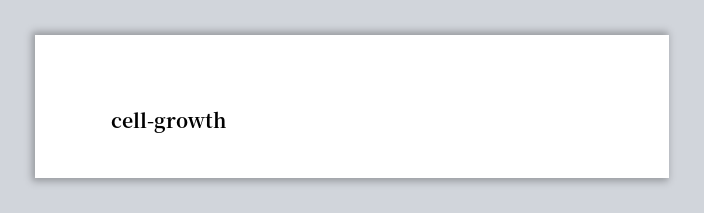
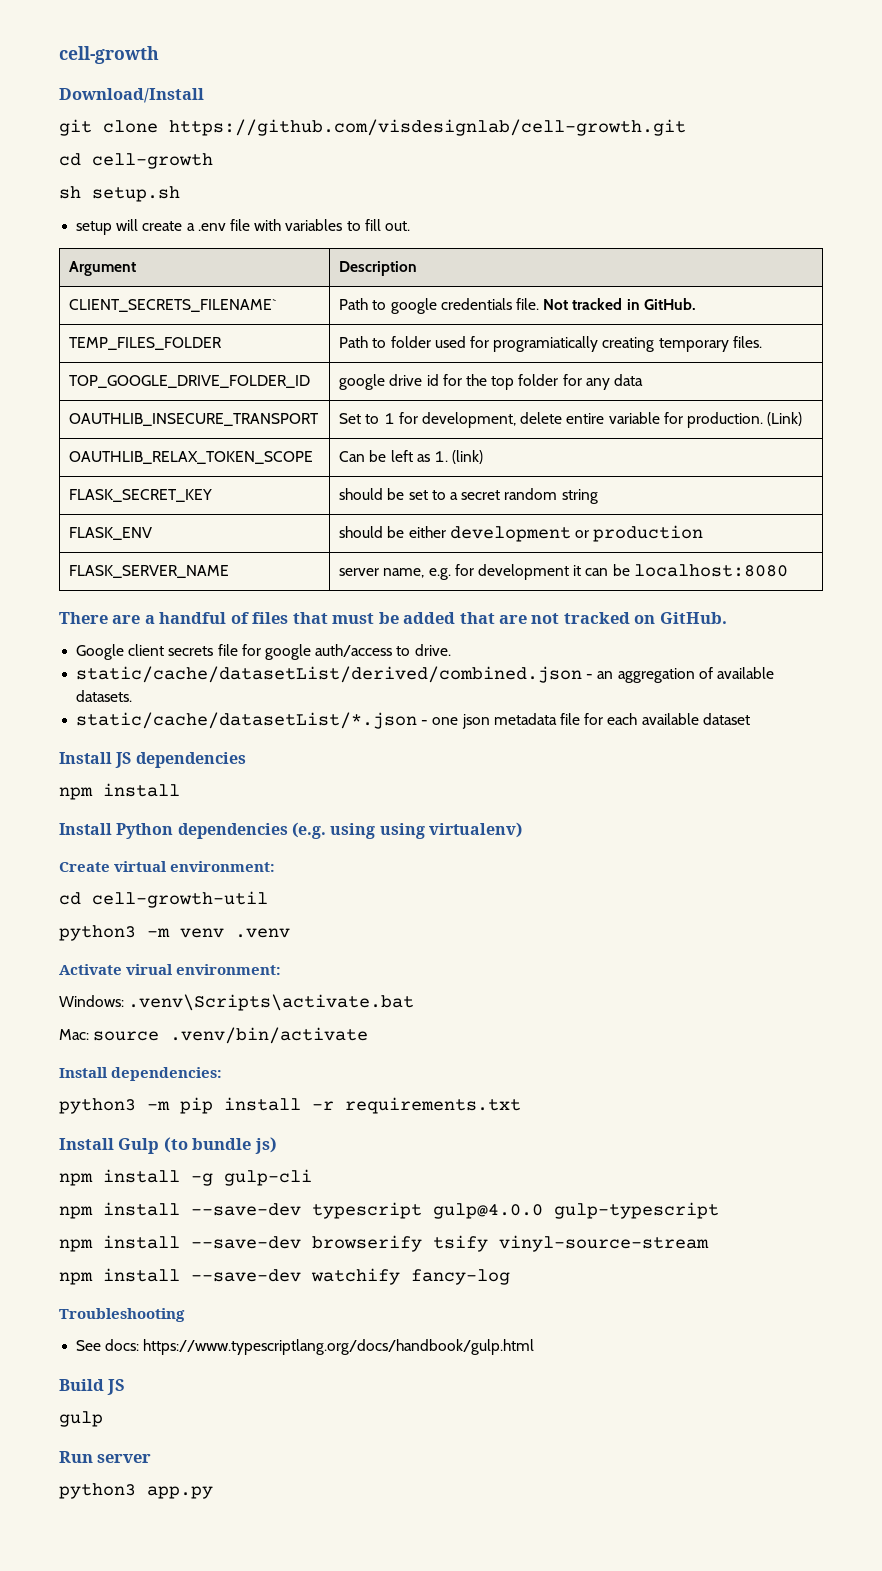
[111,111,226,133] cell-growth -> [59,46,159,64] [59,88,204,103] [59,119,686,136] [59,153,213,169] [59,186,180,202] [76,219,410,235] [69,261,137,276] [339,261,418,276] [69,299,278,312] [339,298,696,314] [69,337,223,350] [339,336,762,352] [69,375,311,388] [339,374,643,390] [69,413,320,426] [339,412,803,428] [69,451,314,464] [339,450,484,464] [69,489,213,502] [339,488,598,504] [69,527,153,540] [339,525,704,542] [69,565,230,578] [339,564,788,580] [59,612,727,624] [76,644,451,660] [76,666,774,683] [76,690,133,702] [76,712,750,729] [59,752,246,768] [59,783,180,800] [59,822,522,839] [59,861,276,872] [59,891,268,908] [59,925,290,941] [59,964,282,975] [59,994,415,1011] [59,1027,369,1044] [59,1067,223,1081] [59,1097,521,1114] [59,1137,277,1154] [59,1169,312,1186] [59,1202,719,1219] [59,1235,709,1252] [59,1268,510,1285] [59,1308,185,1322] [76,1339,535,1355] [59,1379,126,1395] [59,1411,103,1427] [59,1451,152,1463] [59,1483,213,1499] cell-growth // Download/Install // git clone https://github.com/visdesignlab/cell-growth.git // cd cell-growth // sh setup.sh // setup will create a .env file with variables to fill out. // Argument | Description // CLIENT_SECRETS_FILENAME` | Path to google credentials file. Not tracked in GitHub. // TEMP_FILES_FOLDER | Path to folder used for programiatically creating temporary files. // TOP_GOOGLE_DRIVE_FOLDER_ID | google drive id for the top folder for any data // OAUTHLIB_INSECURE_TRANSPORT | Set to 1 for development, delete entire variable for production. (Link) // OAUTHLIB_RELAX_TOKEN_SCOPE | Can be left as 1. (link) // FLASK_SECRET_KEY | should be set to a secret random string // FLASK_ENV | should be either development or production // FLASK_SERVER_NAME | server name, e.g. for development it can be localhost:8080 // There are a handful of files that must be added that are not tracked on GitHub. // Google client secrets file for google auth/access to drive. // static/cache/datasetList/derived/combined.json - an aggregation of available datasets. // static/cache/datasetList/*.json - one json metadata file for each available dataset // Install JS dependencies // npm install // Install Python dependencies (e.g. using using virtualenv) // Create virtual environment: // cd cell-growth-util // python3 -m venv .venv // Activate virual environment: // Windows: .venv\Scripts\activate.bat // Mac: source .venv/bin/activate // Install dependencies: // python3 -m pip install -r requirements.txt // Install Gulp (to bundle js) // npm install -g gulp-cli // npm install --save-dev typescript gulp@4.0.0 gulp-typescript // npm install --save-dev browserify tsify vinyl-source-stream // npm install --save-dev watchify fancy-log // Troubleshooting // See docs: https://www.typescriptlang.org/docs/handbook/gulp.html // Build JS // gulp // Run server // python3 app.py

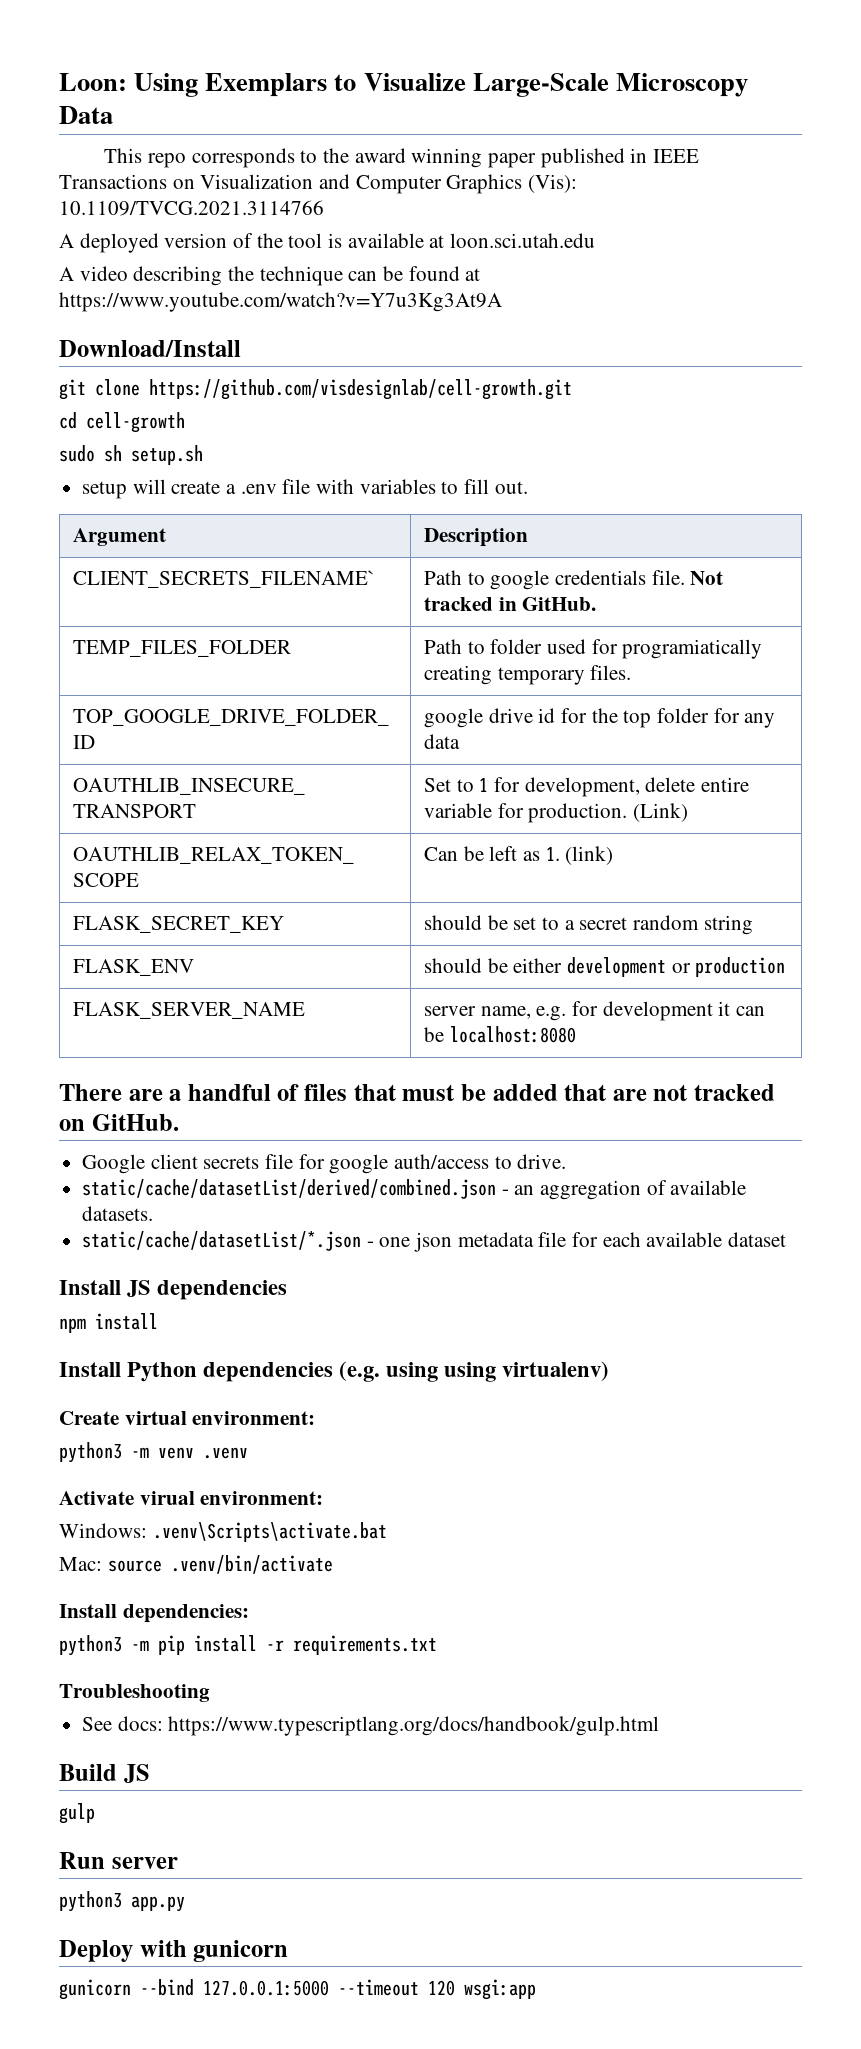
[59,46,159,64] cell-growth -> [59,73,748,97] [59,106,113,124] [104,148,700,168] [59,174,578,194] [59,200,324,216] [59,233,596,253] [59,266,481,286] [59,292,502,312] Loon: Using Exemplars to Visualize Large-Scale Microscopy Data // This repo corresponds to the award winning paper published in IEEE Transactions on Visualization and Computer Graphics (Vis): 10.1109/TVCG.2021.3114766 // A deployed version of the tool is available at loon.sci.utah.edu // A video describing the technique can be found at https://www.youtube.com/watch?v=Y7u3Kg3At9A
(213, 161) none -> [59,445,95,462] sudo
[59,891,268,908] // cd cell-growth-util -> (316, 1418) none
[59,1137,277,1154] [59,1169,312,1186] [59,1202,719,1219] [59,1235,709,1252] [59,1268,510,1285] // Install Gulp (to bundle js) // npm install -g gulp-cli // npm install --save-dev typescript gulp@4.0.0 gulp-typescript // npm install --save-dev browserify tsify vinyl-source-stream // npm install --save-dev watchify fancy-log -> (437, 1645) none
(213, 1492) none -> [59,1940,289,1962] [59,1979,536,2000] // Deploy with gunicorn // gunicorn --bind 127.0.0.1:5000 --timeout 120 wsgi:app

